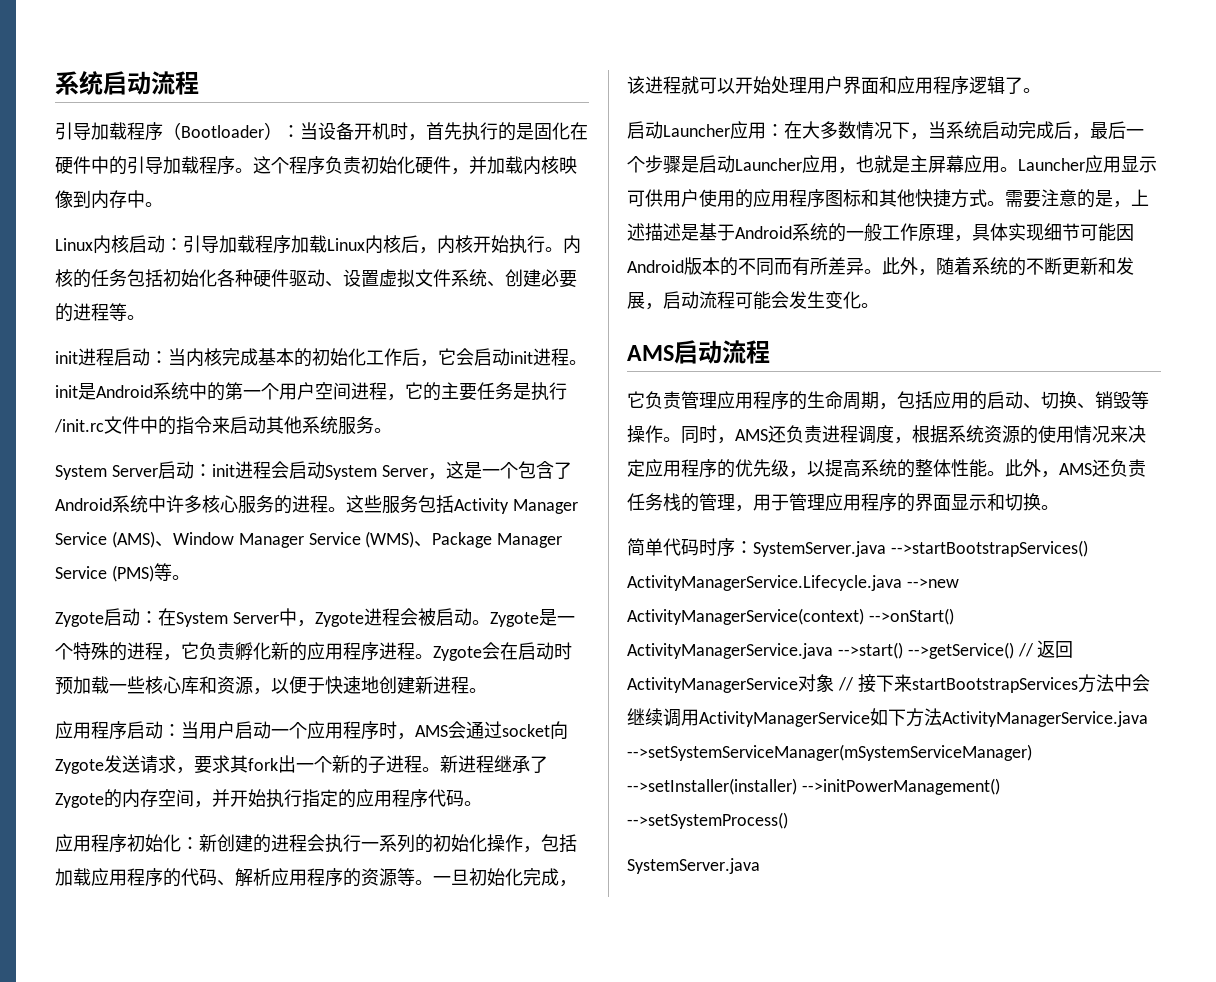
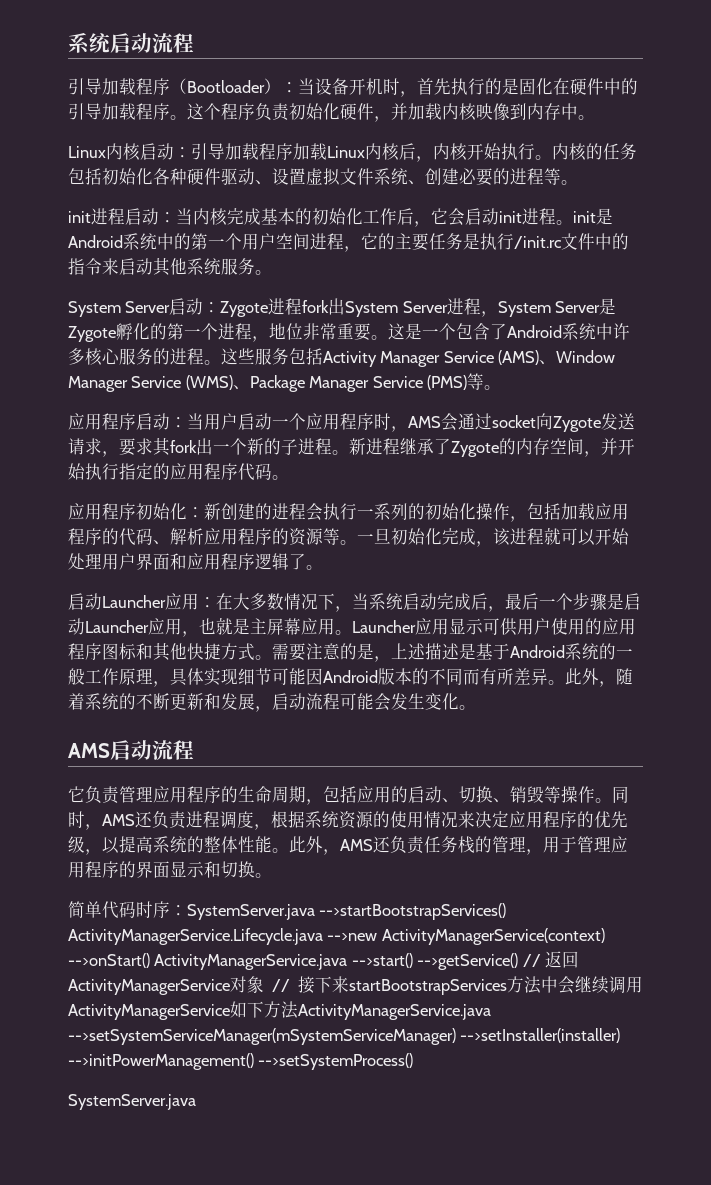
[211,461,446,480] init进程会启动System Server， -> [220,298,617,317] [68,323,388,342] Zygote进程fork出System Server进程，System Server是Zygote孵化的第一个进程，地位非常重要。
[55,608,575,627] [55,642,572,661] [55,676,487,695] // Zygote启动：在System Server中，Zygote进程会被启动。Zygote是一个特殊的进程，它负责孵化新的应用程序进程。Zygote会在启动时预加载一些核心库和资源，以便于快速地创建新进程。 -> (502, 387) none

